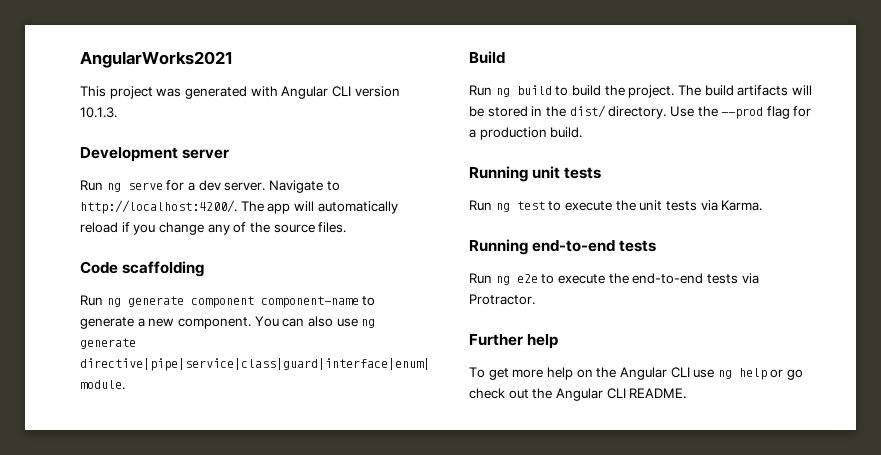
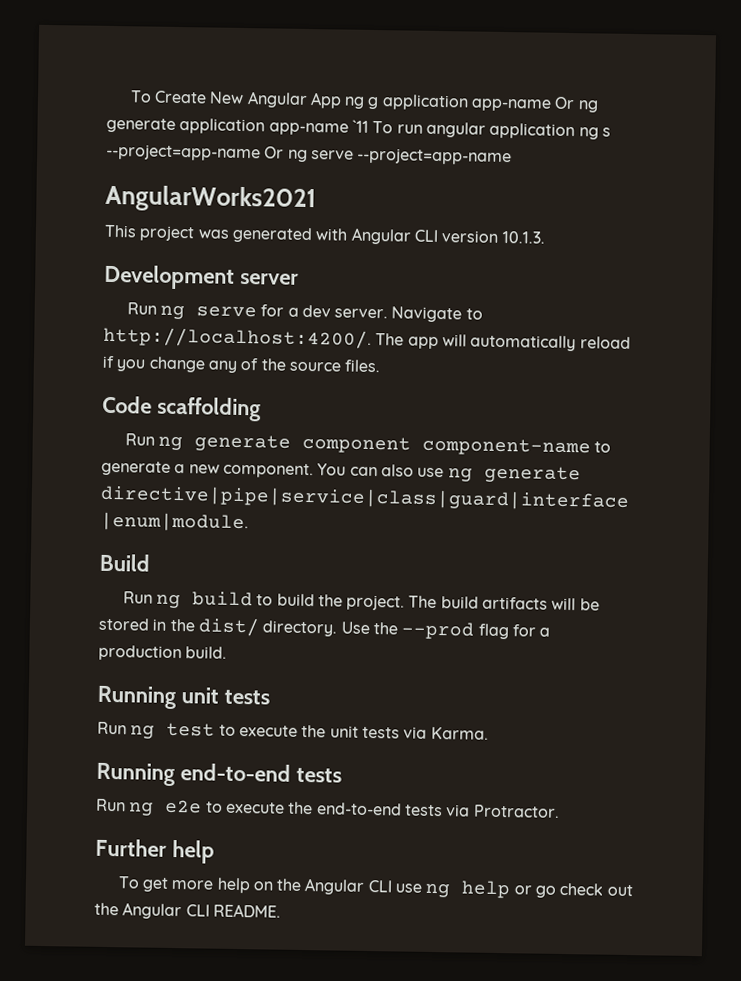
(80, 59) none -> [129,90,599,113] [106,117,611,140] [106,143,513,166] To Create New Angular App ng g application app-name Or ng generate application app-name `11 To run angular application ng s --project=app-name Or ng serve --project=app-name //

